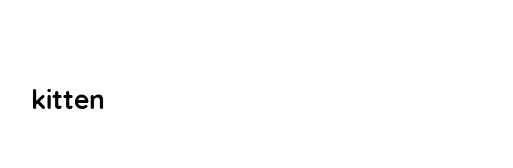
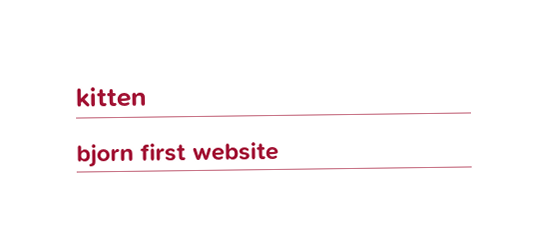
(105, 98) none -> [76,141,279,168] // bjorn first website

